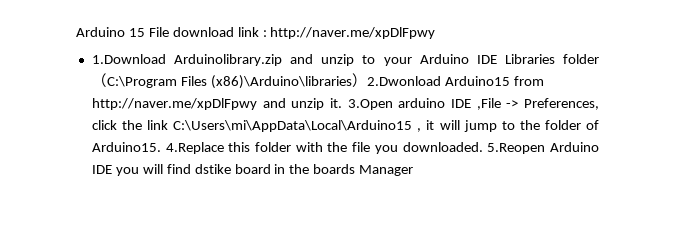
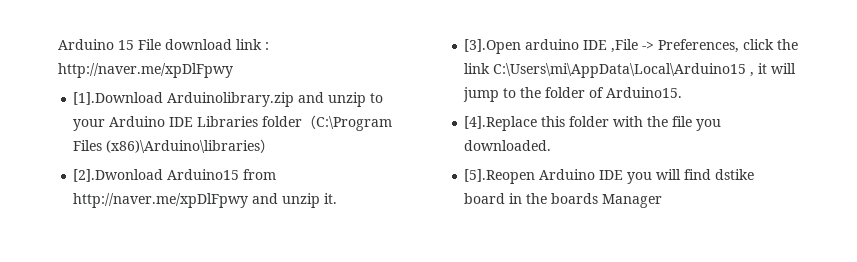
[91,54,166,64] 1.Download -> [73,92,164,105] [1].Download
[366,76,441,86] 2.Dwonload -> [73,169,164,182] // [2].Dwonload
[347,99,393,110] 3.Open -> [464,39,522,54] // [3].Open
[165,142,224,154] 4.Replace -> [464,116,538,131] // [4].Replace
[487,143,546,154] 5.Reopen -> [464,169,536,184] // [5].Reopen

